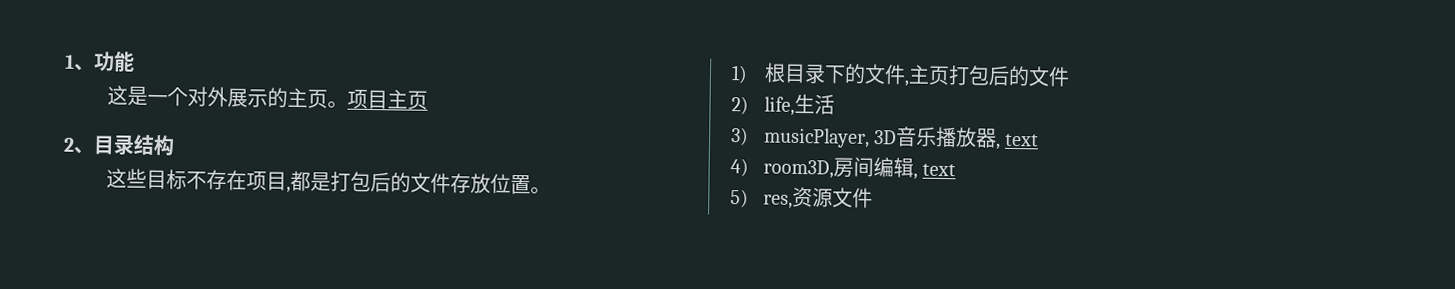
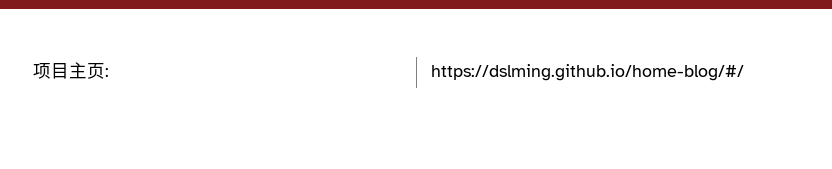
[64,51,135,72] [107,85,429,110] [63,134,175,157] [106,168,552,195] [731,62,1070,87] [731,93,835,116] [730,126,1040,150] [730,156,957,180] [730,186,873,209] 1、功能 // 这是一个对外展示的主页。项目主页 // 2、目录结构 // 这些目标不存在项目,都是打包后的文件存放位置。 // 1)根目录下的文件,主页打包后的文件 // 2) life,生活 // 3) musicPlayer, 3D音乐播放器, text // 4) room3D,房间编辑, text // 5) res,资源文件 -> [33,62,744,81] 项目主页: https://dslming.github.io/home-blog/#/

